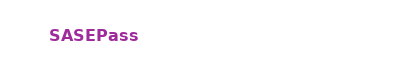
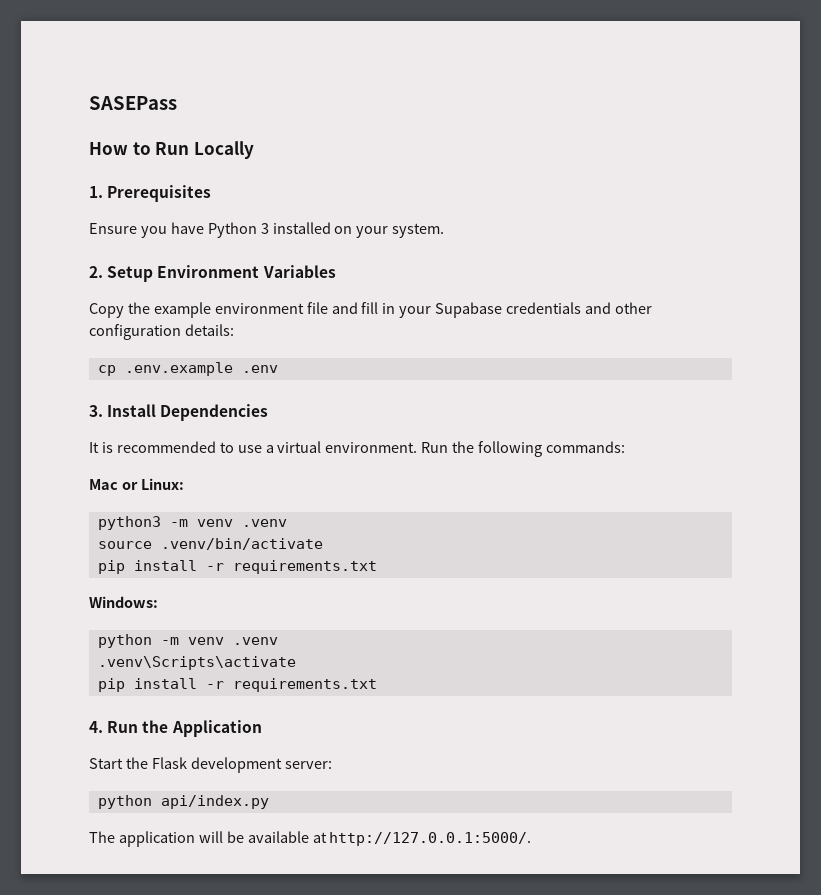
(139, 35) none -> [89,141,254,159] [89,185,212,202] [89,222,445,238] [89,265,336,282] [89,302,652,318] [89,324,234,340] [97,362,278,376] [89,404,269,421] [89,441,626,457] [89,478,184,490] [97,516,287,530] [97,538,323,550] [97,560,377,574] [89,596,158,608] [97,634,278,648] [97,656,296,670] [97,678,377,692] [89,720,262,737] [89,757,332,773] [97,795,269,809] [89,831,532,847] // How to Run Locally // 1. Prerequisites // Ensure you have Python 3 installed on your system. // 2. Setup Environment Variables // Copy the example environment file and fill in your Supabase credentials and other configuration details: // cp .env.example .env // 3. Install Dependencies // It is recommended to use a virtual environment. Run the following commands: // Mac or Linux: // python3 -m venv .venv // source .venv/bin/activate // pip install -r requirements.txt // Windows: // python -m venv .venv // .venv\Scripts\activate // pip install -r requirements.txt // 4. Run the Application // Start the Flask development server: // python api/index.py // The application will be available at http://127.0.0.1:5000/.

